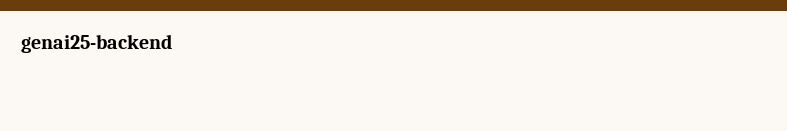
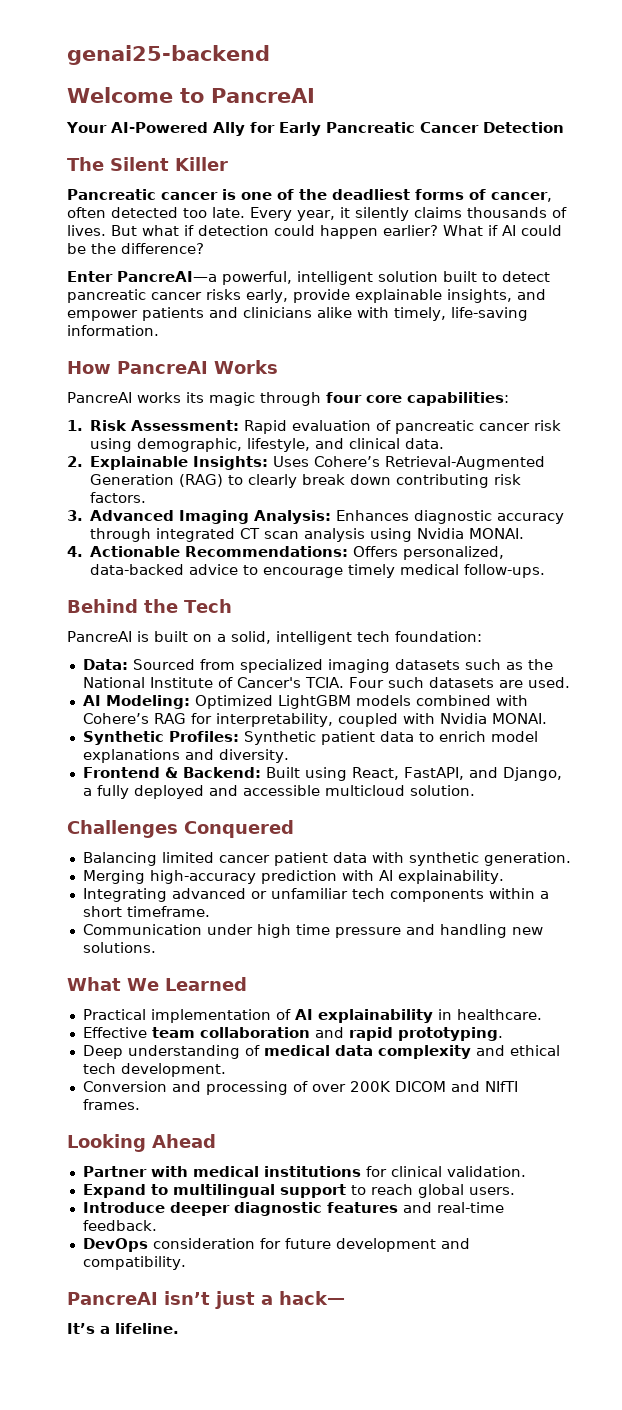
(172, 43) none -> [67,87,315,103] [66,122,564,136] [67,157,228,171] [67,189,552,202] [67,207,567,221] [67,225,562,239] [67,243,204,254] [67,271,550,285] [67,289,546,303] [67,307,528,321] [67,325,159,336] [67,360,278,374] [67,392,509,406] [67,420,562,434] [90,438,445,452] [67,456,546,470] [90,474,522,488] [90,492,147,503] [67,510,565,524] [90,528,525,542] [67,546,505,560] [90,564,546,578] [67,599,232,613] [67,631,482,645] [82,659,553,673] [82,677,570,688] [82,695,528,709] [82,713,547,727] [82,731,538,745] [82,749,289,763] [82,767,562,781] [82,785,475,799] [67,820,294,838] [82,852,571,866] [82,870,504,884] [82,888,549,902] [82,906,210,917] [82,924,543,938] [82,942,156,953] [67,977,247,991] [82,1009,542,1023] [82,1027,503,1041] [82,1045,560,1059] [82,1063,226,1077] [82,1081,518,1095] [82,1099,140,1110] [67,1134,216,1152] [82,1166,526,1177] [82,1184,515,1198] [82,1202,504,1216] [82,1220,157,1231] [82,1238,470,1252] [82,1256,186,1270] [67,1291,345,1309] [67,1323,179,1334] // Welcome to PancreAI // Your AI-Powered Ally for Early Pancreatic Cancer Detection // The Silent Killer // Pancreatic cancer is one of the deadliest forms of cancer, often detected too late. Every year, it silently claims thousands of lives. But what if detection could happen earlier? What if AI could be the difference? // Enter PancreAI—a powerful, intelligent solution built to detect pancreatic cancer risks early, provide explainable insights, and empower patients and clinicians alike with timely, life-saving information. // How PancreAI Works // PancreAI works its magic through four core capabilities: // 1. Risk Assessment: Rapid evaluation of pancreatic cancer risk using demographic, lifestyle, and clinical data. // 2. Explainable Insights: Uses Cohere’s Retrieval-Augmented Generation (RAG) to clearly break down contributing risk factors. // 3. Advanced Imaging Analysis: Enhances diagnostic accuracy through integrated CT scan analysis using Nvidia MONAI. // 4. Actionable Recommendations: Offers personalized, data-backed advice to encourage timely medical follow-ups. // Behind the Tech // PancreAI is built on a solid, intelligent tech foundation: // Data: Sourced from specialized imaging datasets such as the National Institute of Cancer's TCIA. Four such datasets are used. // AI Modeling: Optimized LightGBM models combined with Cohere’s RAG for interpretability, coupled with Nvidia MONAI. // Synthetic Profiles: Synthetic patient data to enrich model explanations and diversity. // Frontend & Backend: Built using React, FastAPI, and Django, a fully deployed and accessible multicloud solution. // Challenges Conquered // Balancing limited cancer patient data with synthetic generation. // Merging high-accuracy prediction with AI explainability. // Integrating advanced or unfamiliar tech components within a short timeframe. // Communication under high time pressure and handling new solutions. // What We Learned // Practical implementation of AI explainability in healthcare. // Effective team collaboration and rapid prototyping. // Deep understanding of medical data complexity and ethical tech development. // Conversion and processing of over 200K DICOM and NIfTI frames. // Looking Ahead // Partner with medical institutions for clinical validation. // Expand to multilingual support to reach global users. // Introduce deeper diagnostic features and real-time feedback. // DevOps consideration for future development and compatibility. // PancreAI isn’t just a hack— // It’s a lifeline.

